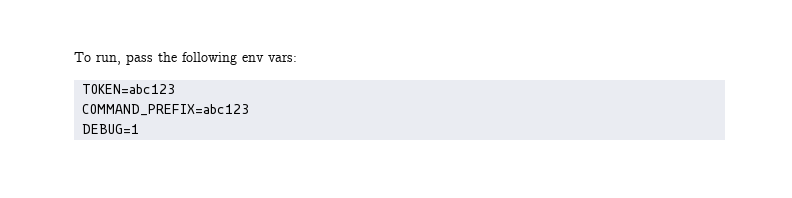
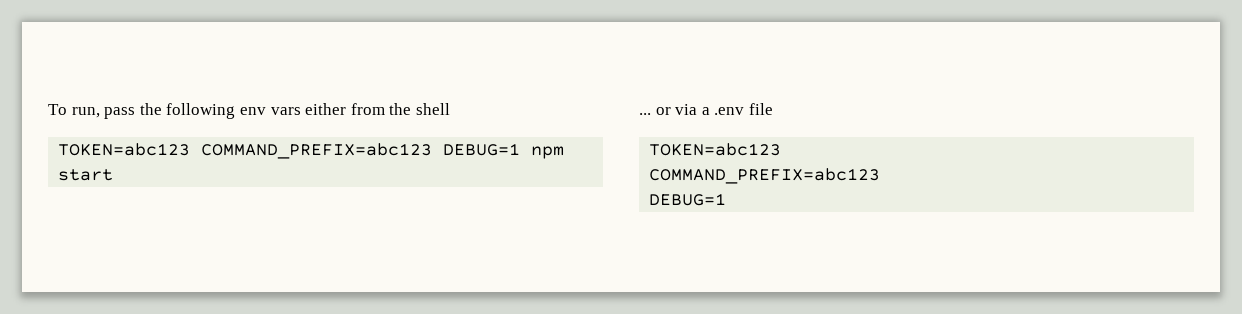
[268,54,297,62] vars: -> [270,103,450,115] [58,143,565,159] [58,169,114,181] [639,103,773,115] vars either from the shell // TOKEN=abc123 COMMAND_PREFIX=abc123 DEBUG=1 npm start // ... or via a .env file

